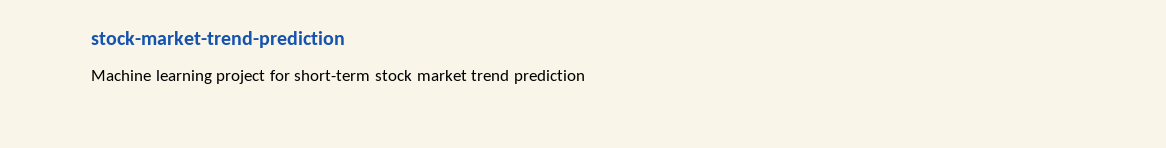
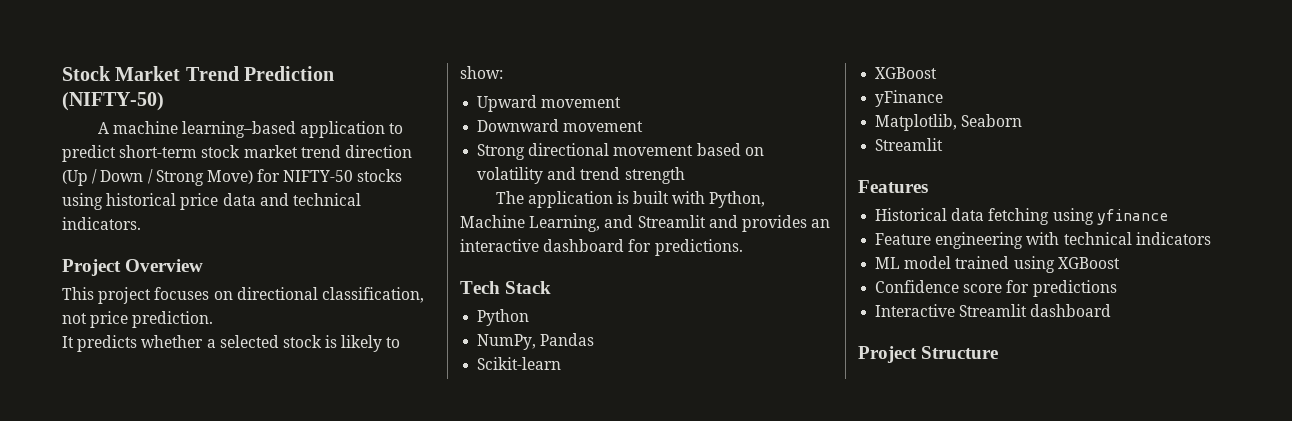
[91,31,345,48] [91,70,585,84] stock-market-trend-prediction // Machine learning project for short-term stock market trend prediction -> [62,66,335,81] [62,92,164,111] [97,121,404,138] [62,145,412,162] [62,169,403,186] [62,193,361,210] [62,217,141,230] [62,259,204,276] [62,287,424,304] [62,311,214,328] [62,335,401,352] [460,66,503,79] [477,95,622,112] [477,119,644,132] [477,143,764,160] [477,167,685,184] [495,191,766,208] [460,215,831,232] [460,239,743,256] [460,281,552,294] [477,309,530,326] [477,333,595,350] [477,357,562,370] [875,67,938,79] [875,90,944,107] [875,114,1023,131] [875,138,944,151] [858,180,928,193] [875,208,1168,225] [875,232,1211,249] [875,256,1120,273] [875,280,1117,297] [875,304,1112,317] [858,346,999,363] Stock Market Trend Prediction (NIFTY-50) // A machine learning–based application to predict short-term stock market trend direction (Up / Down / Strong Move) for NIFTY-50 stocks using historical price data and technical indicators. // Project Overview // This project focuses on directional classification, not price prediction. // It predicts whether a selected stock is likely to show: // Upward movement // Downward movement // Strong directional movement based on volatility and trend strength // The application is built with Python, Machine Learning, and Streamlit and provides an interactive dashboard for predictions. // Tech Stack // Python // NumPy, Pandas // Scikit-learn // XGBoost // yFinance // Matplotlib, Seaborn // Streamlit // Features // Historical data fetching using yfinance // Feature engineering with technical indicators // ML model trained using XGBoost // Confidence score for predictions // Interactive Streamlit dashboard // Project Structure

